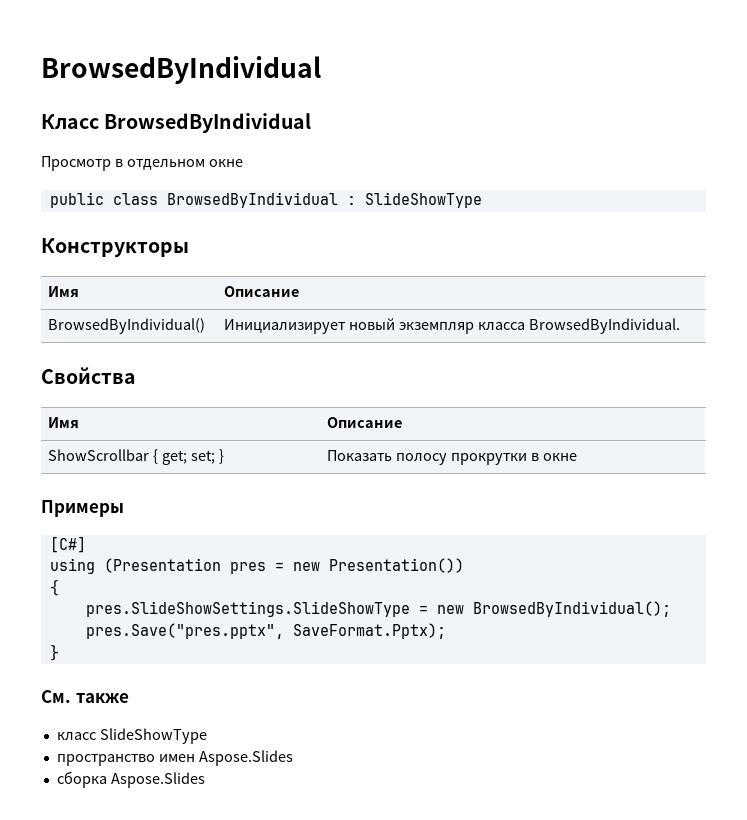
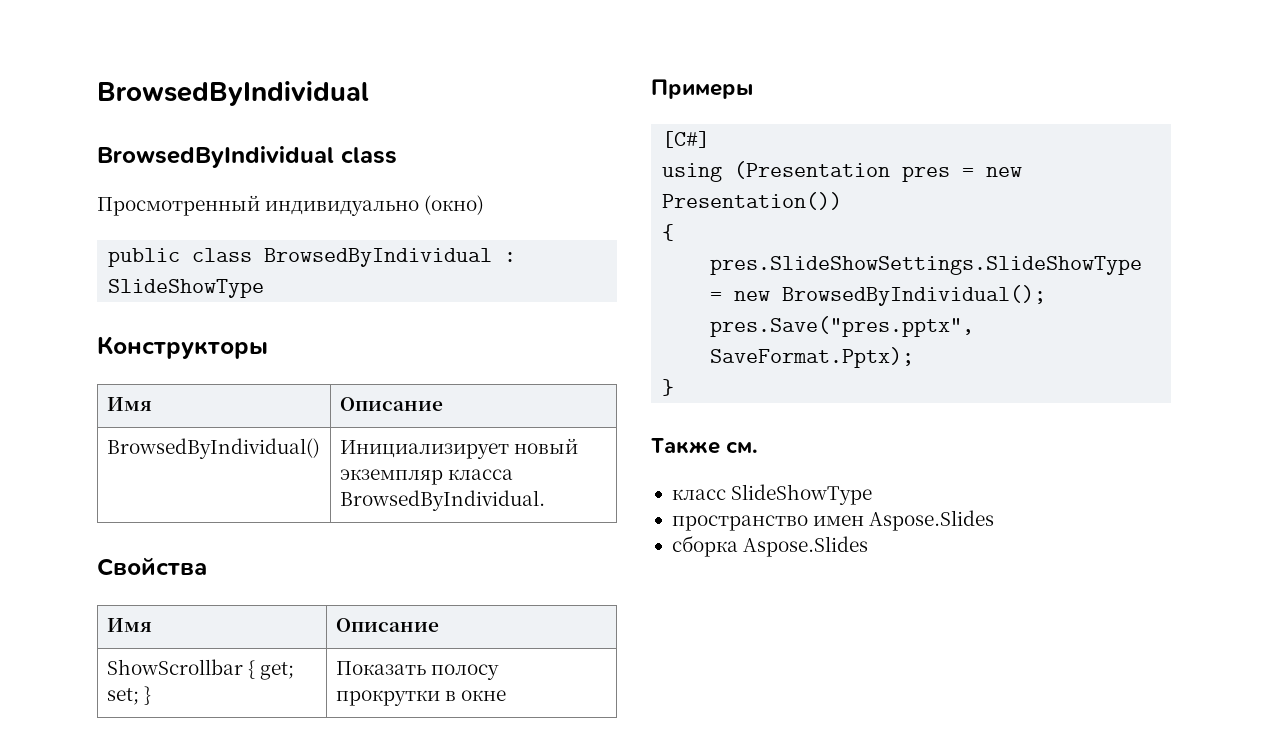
[41,56,321,84] [41,113,312,133] [41,156,243,171] BrowsedByIndividual // Класс BrowsedByIndividual // Просмотр в отдельном окне -> [97,81,369,106] [97,146,397,168] [97,195,485,216] BrowsedByIndividual // BrowsedByIndividual class // Просмотренный индивидуально (окно)
[41,690,129,703] См. также -> [651,438,758,454] Также см.

